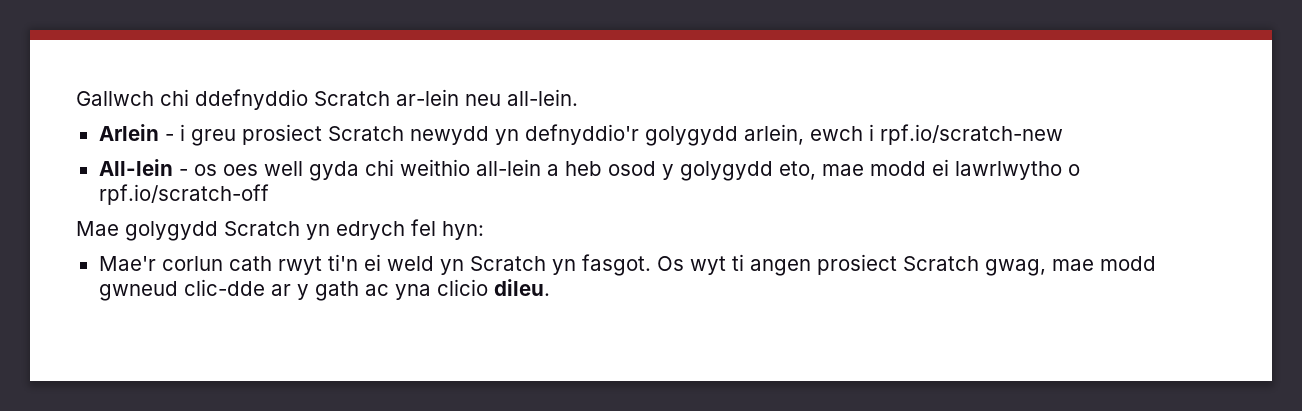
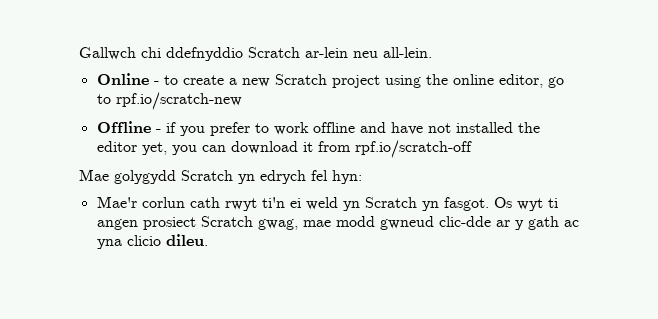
[98,124,1063,146] [98,159,1080,181] Arlein - i greu prosiect Scratch newydd yn defnyddio'r golygydd arlein, ewch i rpf.io/scratch-new // All-lein - os oes well gyda chi weithio all-lein a heb osod y golygydd eto, mae modd ei lawrlwytho o -> [96,73,564,88] [96,92,242,110] [96,121,540,136] [96,141,351,155] Online - to create a new Scratch project using the online editor, go to rpf.io/scratch-new // Offline - if you prefer to work offline and have not installed the editor yet, you can download it from

